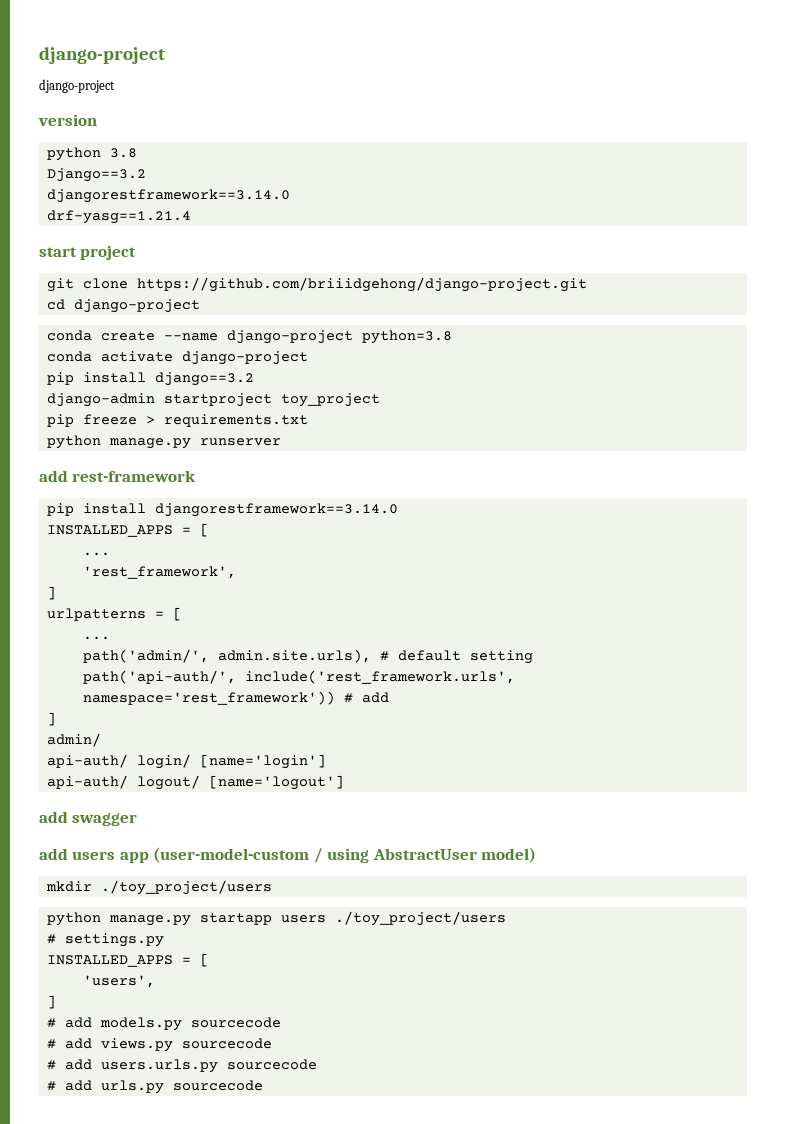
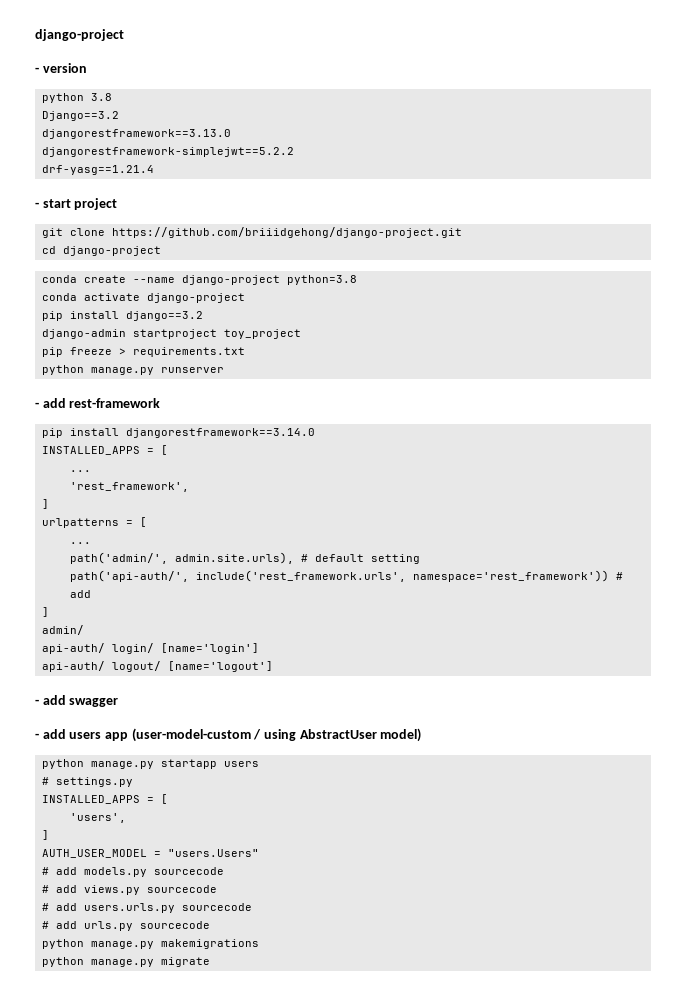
[39,47,165,64] [39,79,115,93] django-project // django-project // -> [35,29,124,41] [35,67,39,73] django-project // -
[46,189,290,203] djangorestframework==3.14.0 -> [41,129,231,139] [41,147,294,157] djangorestframework==3.13.0 // djangorestframework-simplejwt==5.2.2
(191, 217) none -> [35,202,39,208] -
(281, 442) none -> [35,402,39,408] -
(344, 782) none -> [35,699,39,705] -
(138, 819) none -> [35,733,39,739] -
[45,880,272,895] // mkdir ./toy_project/users -> (422, 735) none
[334,911,506,926] ./toy_project/users -> (259, 764) none
(56, 1002) none -> [41,849,259,858] // AUTH_USER_MODEL = "users.Users"
(263, 1085) none -> [41,939,259,949] [41,957,210,967] // python manage.py makemigrations // python manage.py migrate

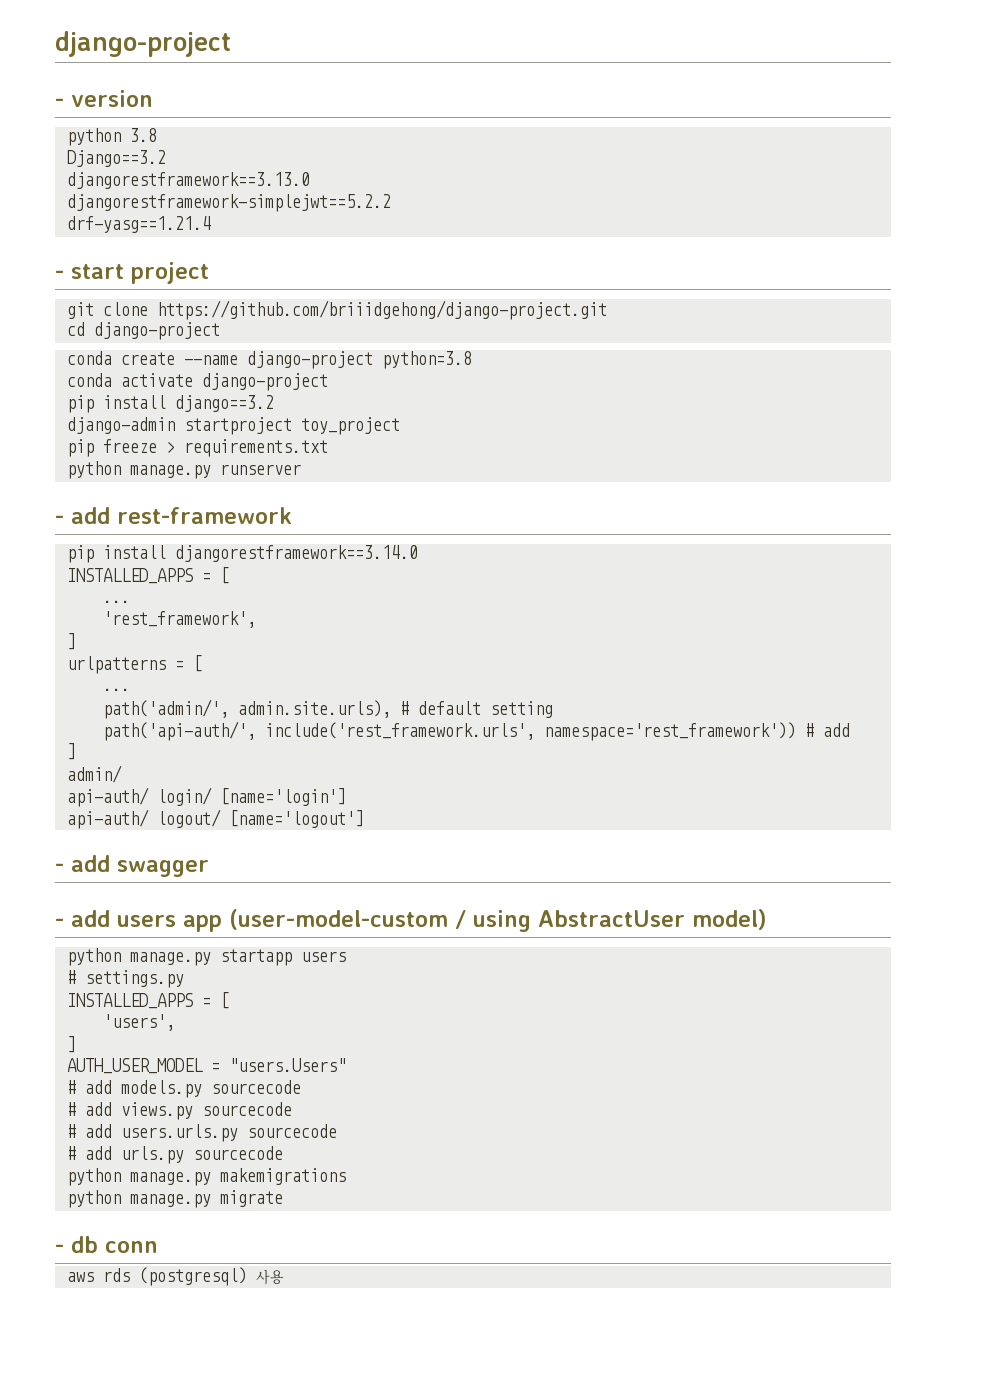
(210, 962) none -> [55,1236,158,1253] [67,1267,284,1286] // - db conn // aws rds (postgresql) 사용

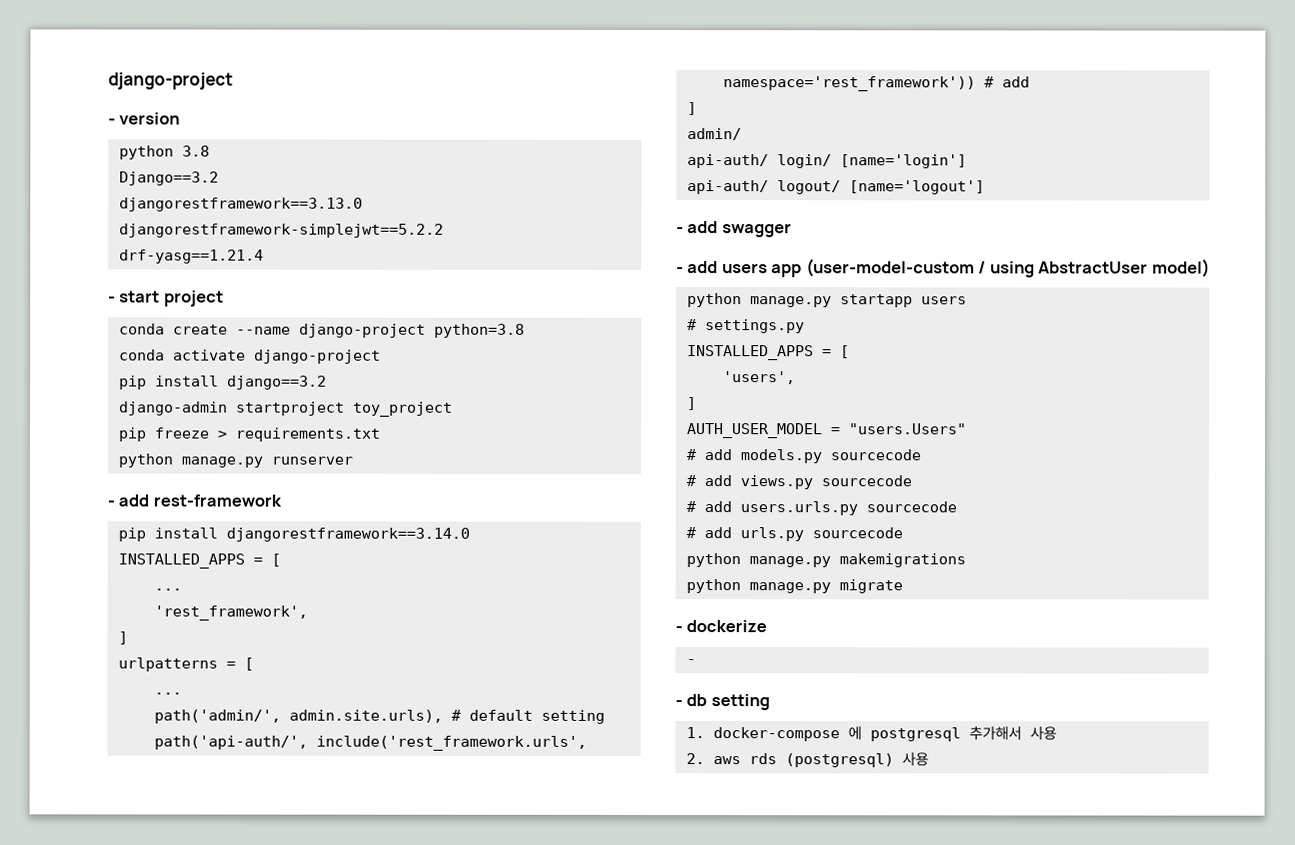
[67,300,607,320] [67,322,220,340] // git clone https://github.com/briiidgehong/django-project.git // cd django-project -> (224, 298) none
(283, 1198) none -> [675,620,768,633] [685,659,696,665] // - dockerize // -
[105,1241,158,1253] conn // -> [710,694,770,711] [685,726,1057,742] [685,753,705,765] setting // 1. docker-compose 에 postgresql 추가해서 사용 // 2.

